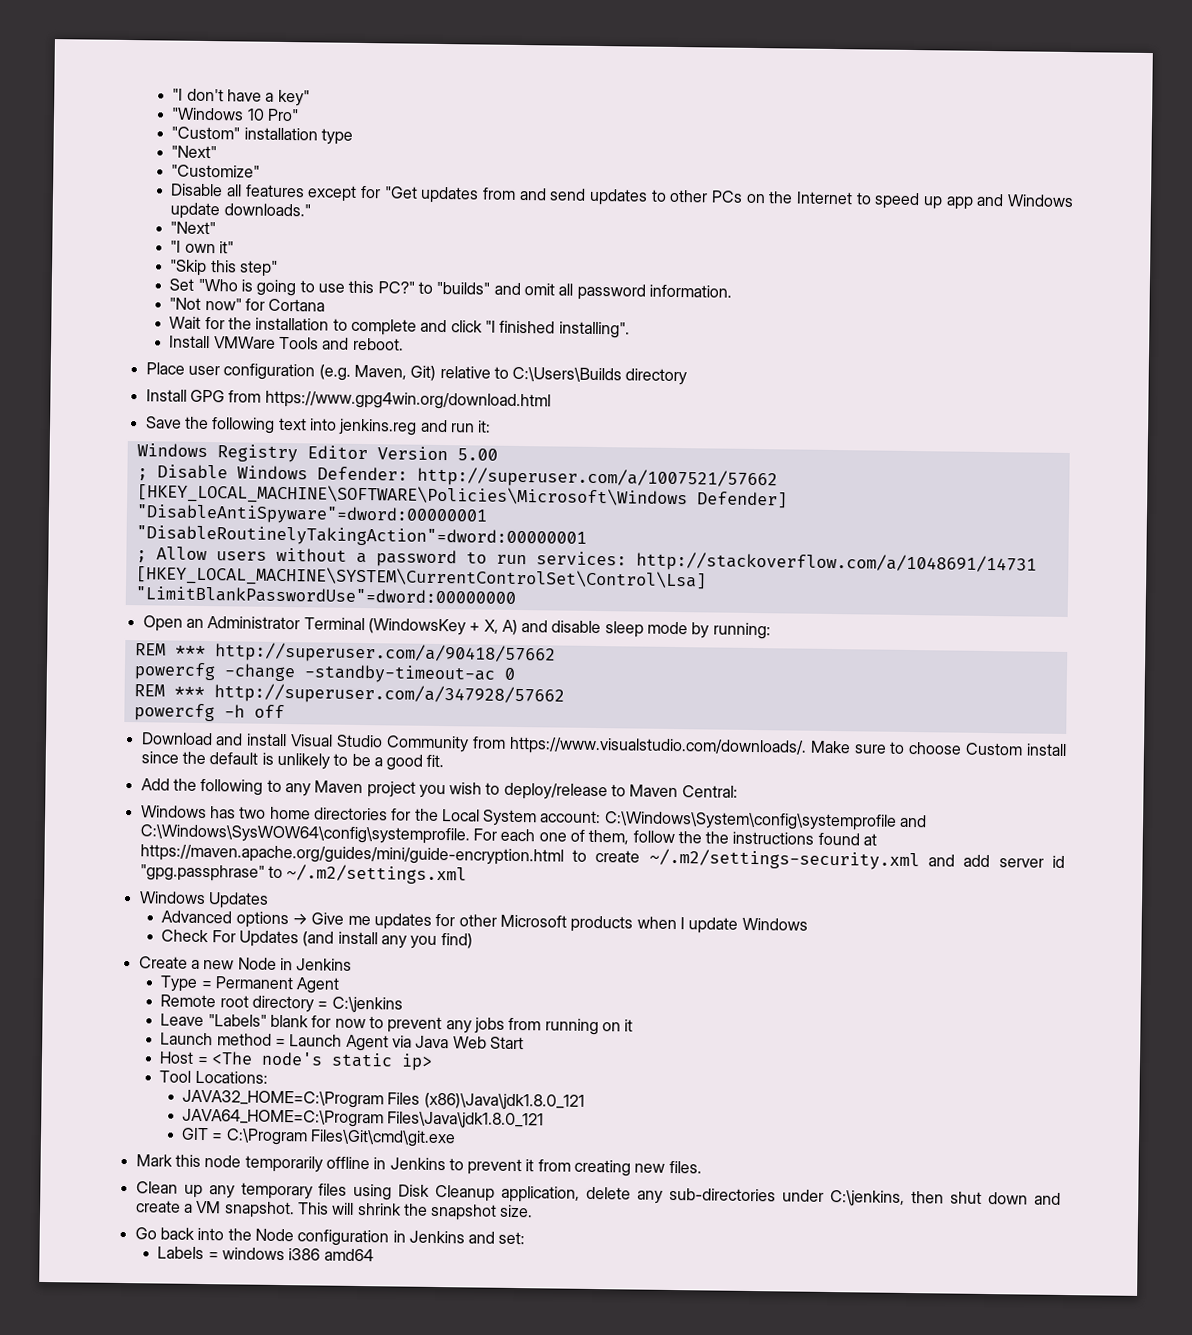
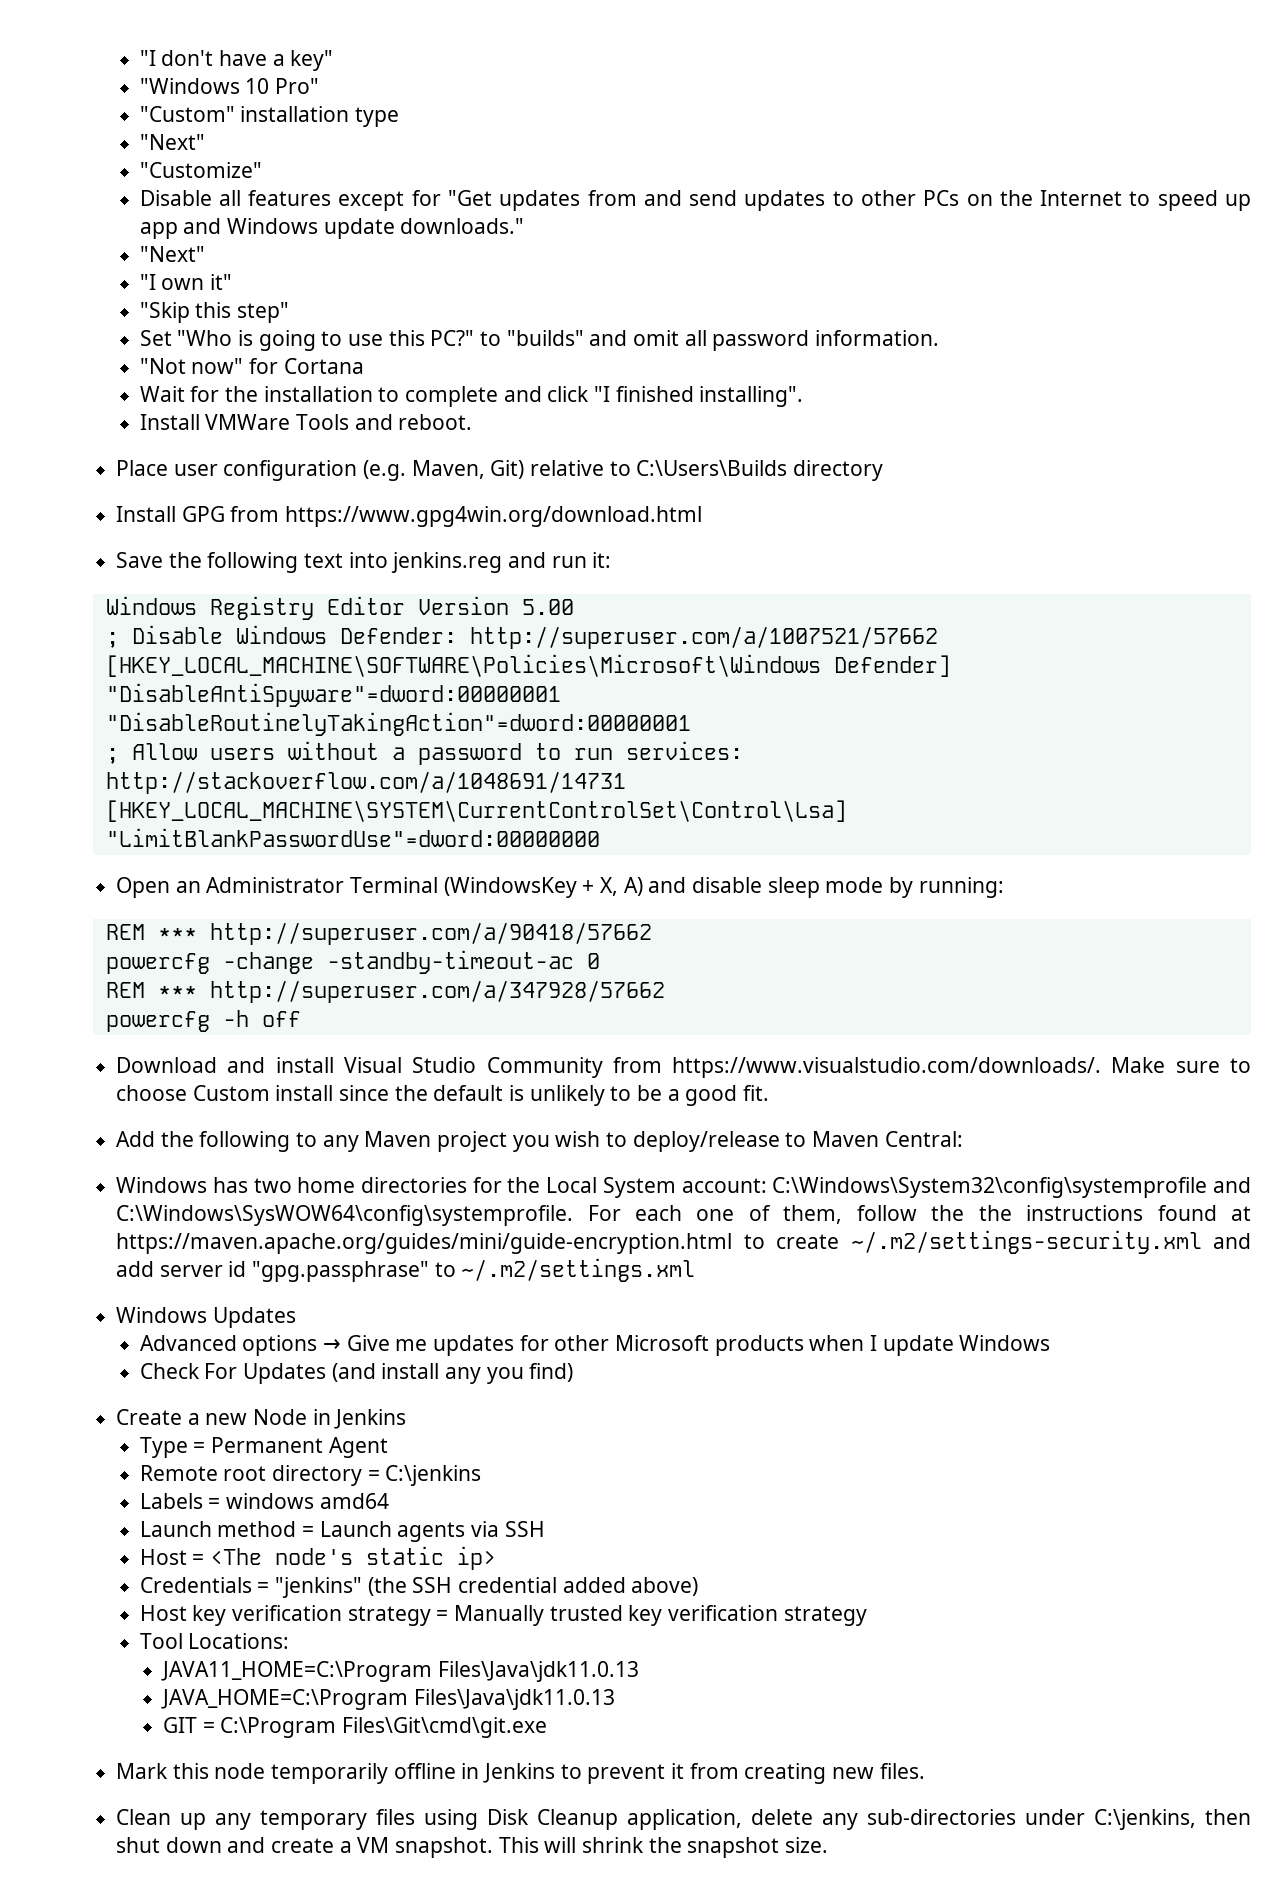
[603,811,897,831] C:\Windows\System\config\systemprofile -> [772,1177,1208,1198] C:\Windows\System32\config\systemprofile
[160,1013,634,1036] Leave "Labels" blank for now to prevent any jobs from running on it -> [139,1493,389,1509] Labels = windows amd64
[345,1034,524,1052] Agent via Java Web Start -> [397,1521,545,1542] agents via SSH
[159,1070,268,1084] [182,1089,585,1111] [182,1108,545,1130] Tool Locations: // JAVA32_HOME=C:\Program Files (x86)\Java\jdk1.8.0_121 // JAVA64_HOME=C:\Program Files\Java\jdk1.8.0_121 -> [139,1577,699,1598] [139,1605,867,1626] [139,1633,290,1649] [161,1661,639,1682] [161,1689,615,1710] Credentials = "jenkins" (the SSH credential added above) // Host key verification strategy = Manually trusted key verification strategy // Tool Locations: // JAVA11_HOME=C:\Program Files\Java\jdk11.0.13 // JAVA_HOME=C:\Program Files\Java\jdk11.0.13
[134,1227,526,1247] [157,1246,374,1262] // Go back into the Node configuration in Jenkins and set: // Labels = windows i386 amd64 -> (829, 1845) none

